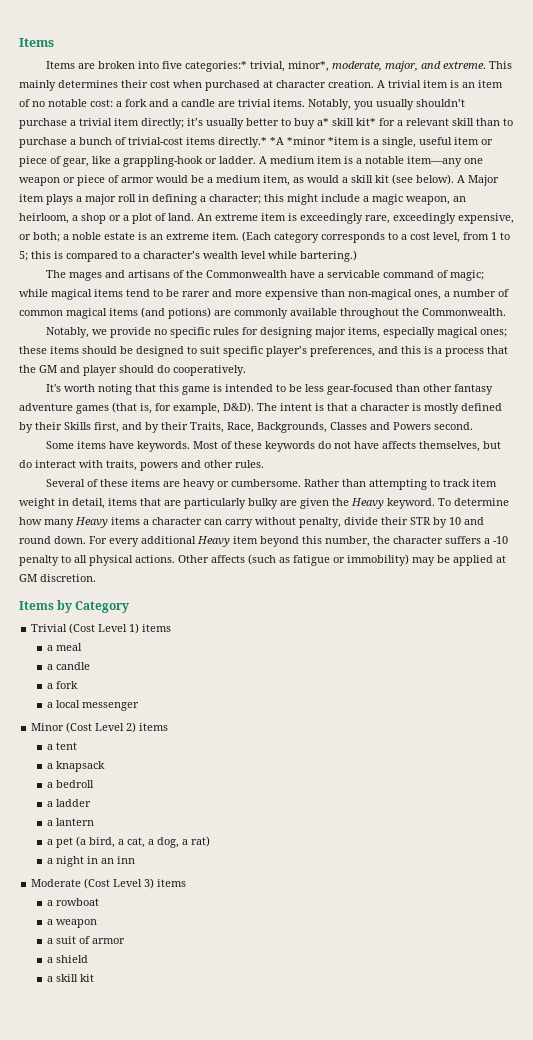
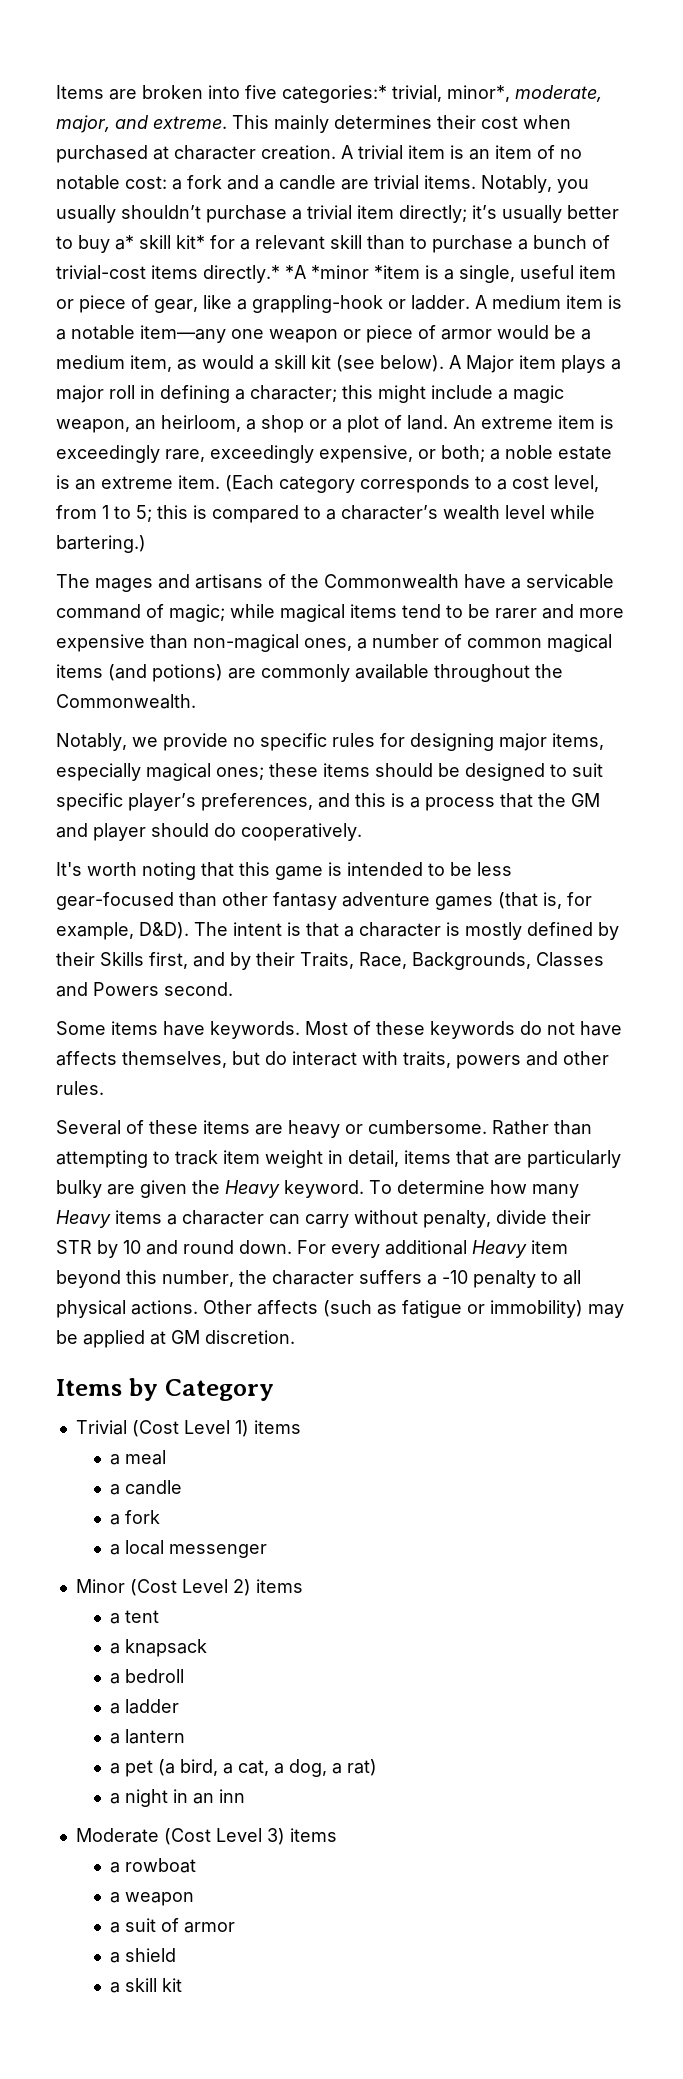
[19,38,54,47] [46,61,76,69] Items // Items -> [56,85,104,99] Items

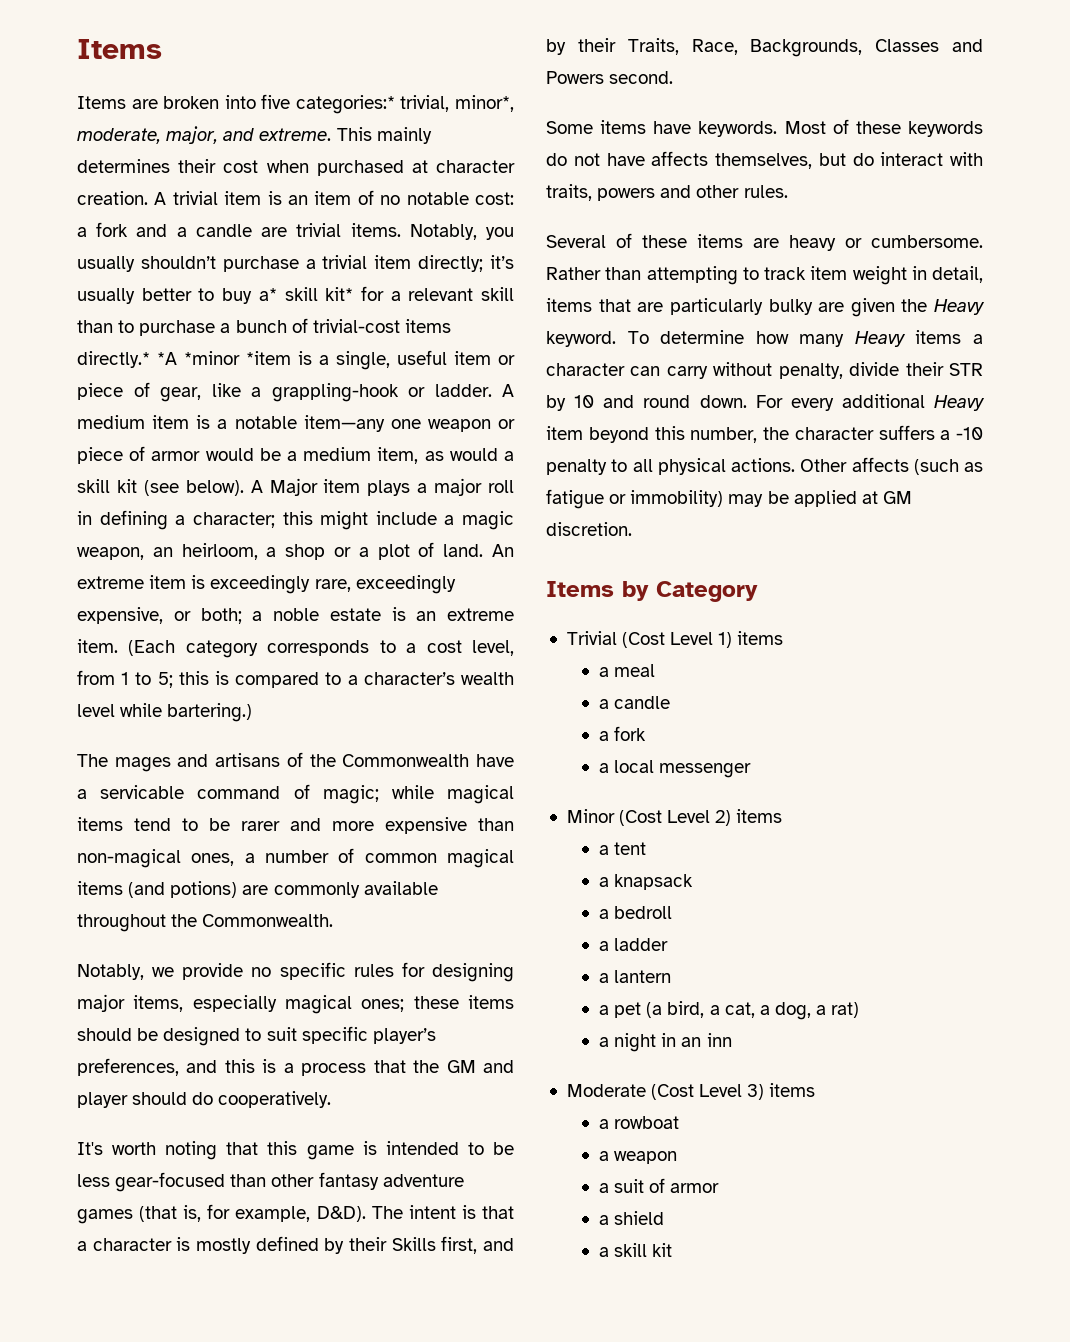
[56,85,104,99] Items -> [77,39,162,59] [77,96,126,109] Items // Items

